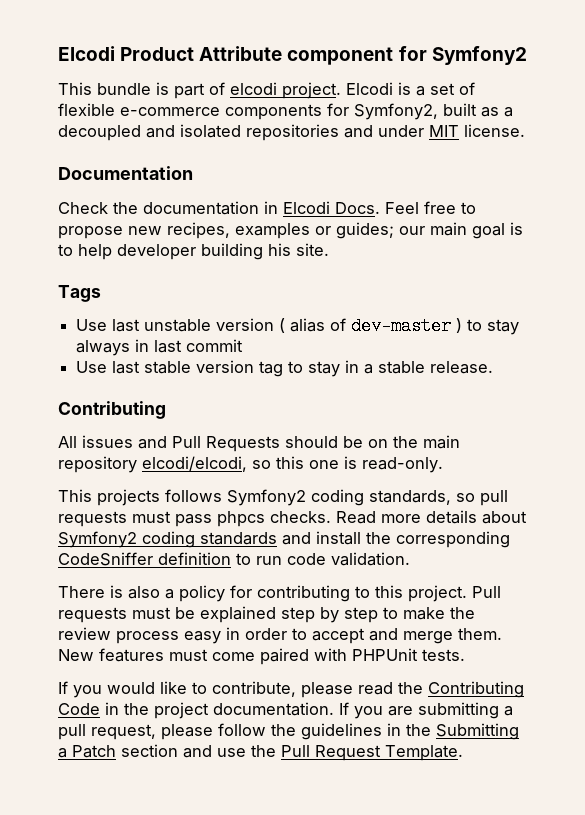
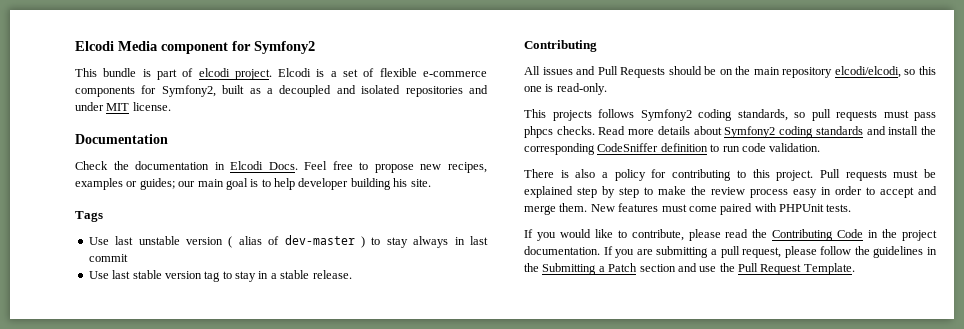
[58,46,283,61] Elcodi Product Attribute -> [75,41,158,51] Elcodi Media

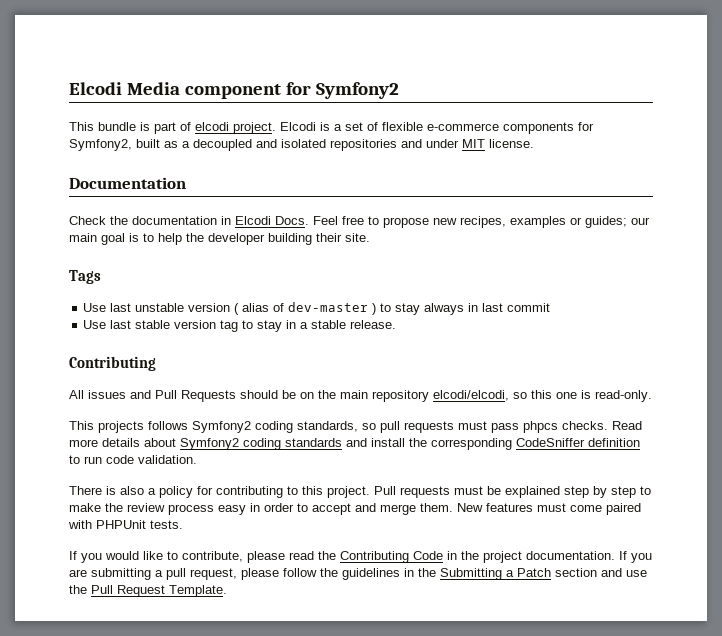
(295, 184) none -> [186,233,204,242] the
[393,178,408,187] his -> [316,233,342,242] their

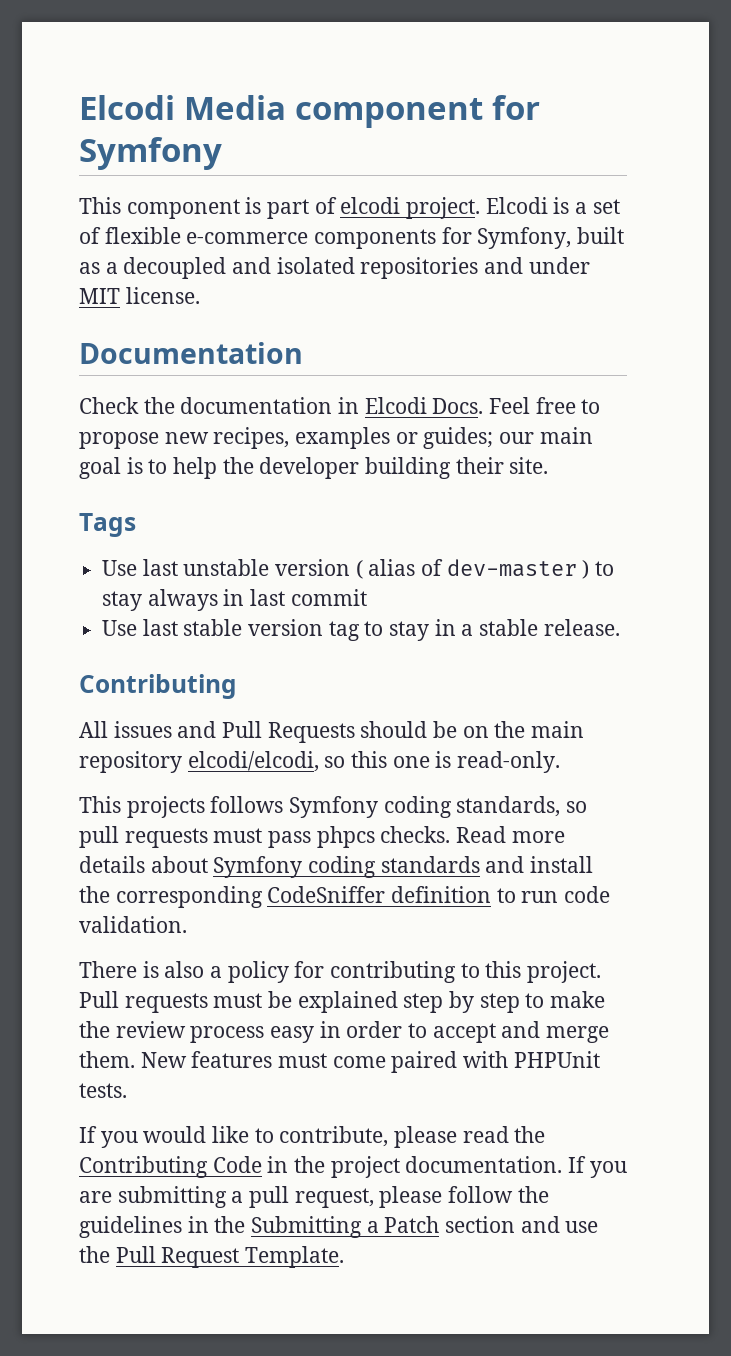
[315,82,399,99] [69,122,136,131] Symfony2 // This bundle -> [79,137,222,170] [79,197,240,219] Symfony // This component
[69,139,132,151] Symfony2, -> [477,227,572,249] Symfony,
[192,421,251,433] Symfony2 -> [289,796,379,818] Symfony
[180,438,239,450] Symfony2 -> [213,856,303,878] Symfony

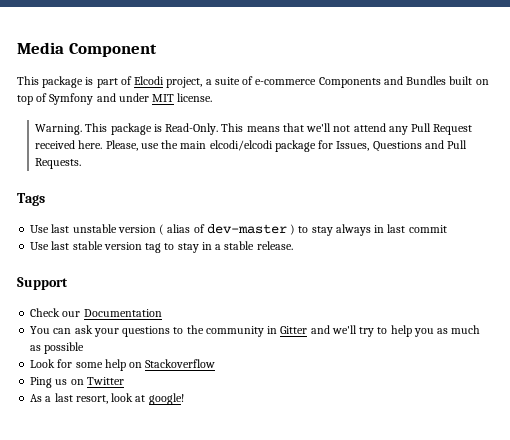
[79,95,540,128] [79,137,222,170] [79,197,240,219] Elcodi Media component for Symfony // This component -> [17,42,157,57] [17,76,84,88] Media Component // This package
[340,197,620,219] [79,227,625,249] [79,257,590,279] [79,287,200,304] [79,342,303,364] [79,397,601,414] [79,427,593,449] [79,457,549,479] elcodi project. Elcodi is a set of flexible e-commerce components for Symfony, built as a decoupled and isolated repositories and under MIT license. // Documentation // Check the documentation in Elcodi Docs. Feel free to propose new recipes, examples or guides; our main goal is to help the developer building their site. -> [134,76,489,88] [17,93,213,105] [35,123,473,135] [35,140,468,152] [35,158,82,169] Elcodi project, a suite of e-commerce Components and Bundles built on top of Symfony and under MIT license. // Warning. This package is Read-Only. This means that we'll not attend any Pull Request received here. Please, use the main elcodi/elcodi package for Issues, Questions and Pull Requests.
[79,674,237,699] [79,721,585,743] [79,751,561,773] [79,796,588,818] [79,826,565,848] [79,856,594,878] [79,886,611,908] [79,916,187,933] [79,961,602,983] [79,991,606,1013] [79,1021,610,1043] [79,1051,600,1073] [79,1083,127,1098] [79,1126,546,1148] [79,1156,627,1178] [79,1186,549,1208] [79,1216,599,1238] [79,1246,345,1268] Contributing // All issues and Pull Requests should be on the main repository elcodi/elcodi, so this one is read-only. // This projects follows Symfony coding standards, so pull requests must pass phpcs checks. Read more details about Symfony coding standards and install the corresponding CodeSniffer definition to run code validation. // There is also a policy for contributing to this project. Pull requests must be explained step by step to make the review process easy in order to accept and merge them. New features must come paired with PHPUnit tests. // If you would like to contribute, please read the Contributing Code in the project documentation. If you are submitting a pull request, please follow the guidelines in the Submitting a Patch section and use the Pull Request Template. -> [17,277,68,290] [30,308,162,317] [30,325,481,337] [30,342,85,354] [30,359,216,371] [30,377,124,388] [30,393,184,405] Support // Check our Documentation // You can ask your questions to the community in Gitter and we'll try to help you as much as possible // Look for some help on Stackoverflow // Ping us on Twitter // As a last resort, look at google!

